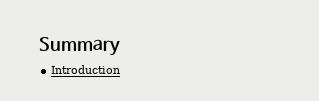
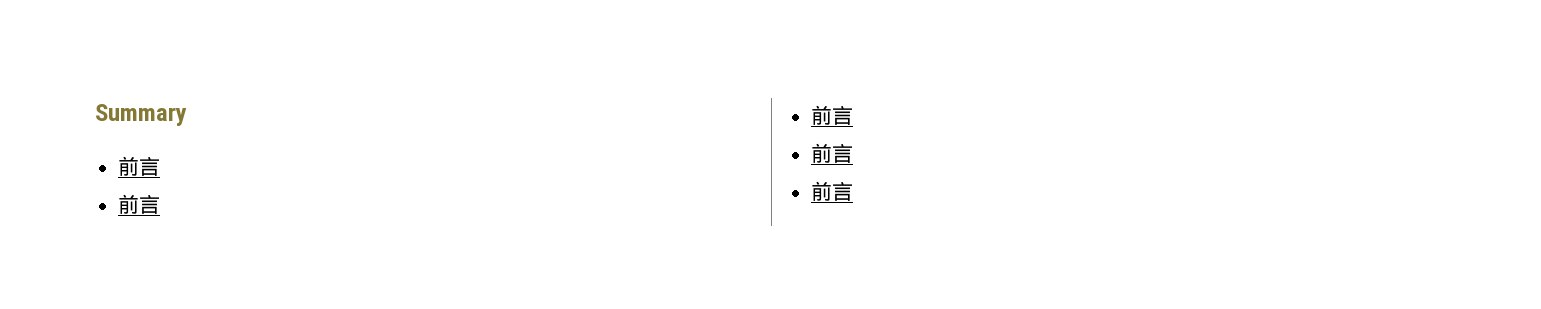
[51,65,121,74] Introduction -> [118,156,161,176] [118,194,161,214] [811,105,854,125] [811,143,854,163] [811,181,854,201] 前言 // 前言 // 前言 // 前言 // 前言

